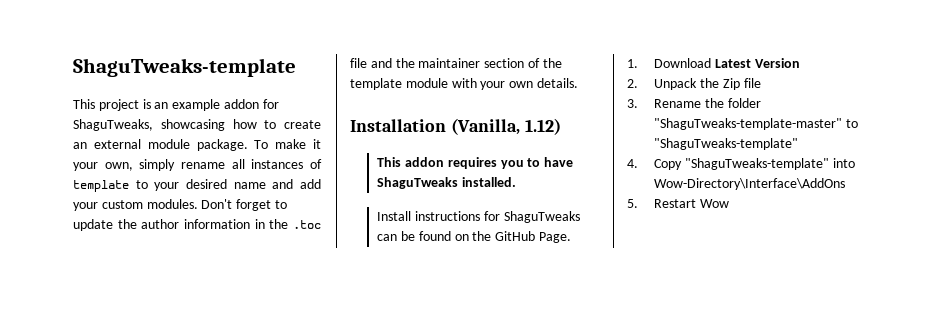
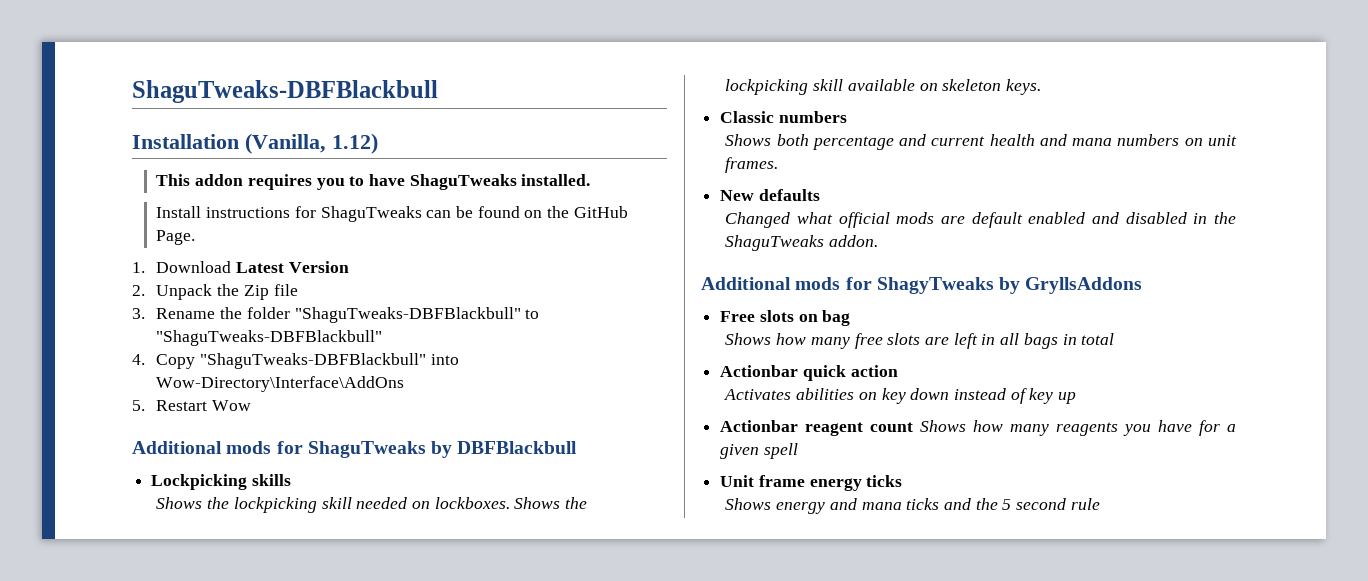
[73,58,296,77] [73,99,279,111] [73,119,321,131] [73,139,321,151] [73,159,322,171] [73,179,321,192] [73,199,287,211] [73,219,321,231] [350,58,562,68] [350,78,578,90] ShaguTweaks-template // This project is an example addon for ShaguTweaks, showcasing how to create an external module package. To make it your own, simply rename all instances of template to your desired name and add your custom modules. Don't forget to update the author information in the .toc file and the maintainer section of the template module with your own details. -> [132,80,438,103] ShaguTweaks-DBFBlackbull
[654,118,858,130] [654,138,799,150] "ShaguTweaks-template-master" to "ShaguTweaks-template" -> [294,307,540,323] [156,330,383,346] "ShaguTweaks-DBFBlackbull" to "ShaguTweaks-DBFBlackbull"
[684,158,829,170] "ShaguTweaks-template" -> [200,353,427,369] "ShaguTweaks-DBFBlackbull"
(729, 203) none -> [132,441,578,458] [151,474,291,490] [156,497,588,513] [725,79,1041,95] [720,111,847,123] [725,134,1237,150] [725,157,779,173] [720,189,820,201] [725,212,1236,228] [725,235,879,251] [701,277,1143,294] [720,310,851,326] [725,333,1115,349] [720,365,898,381] [724,388,1077,404] [720,420,1236,436] [720,443,798,459] [720,475,903,491] [725,498,1100,514] // Additional mods for ShaguTweaks by DBFBlackbull // Lockpicking skills // Shows the lockpicking skill needed on lockboxes. Shows the lockpicking skill available on skeleton keys. // Classic numbers // Shows both percentage and current health and mana numbers on unit frames. // New defaults // Changed what official mods are default enabled and disabled in the ShaguTweaks addon. // Additional mods for ShagyTweaks by GryllsAddons // Free slots on bag // Shows how many free slots are left in all bags in total // Actionbar quick action // Activates abilities on key down instead of key up // Actionbar reagent count Shows how many reagents you have for a given spell // Unit frame energy ticks // Shows energy and mana ticks and the 5 second rule

